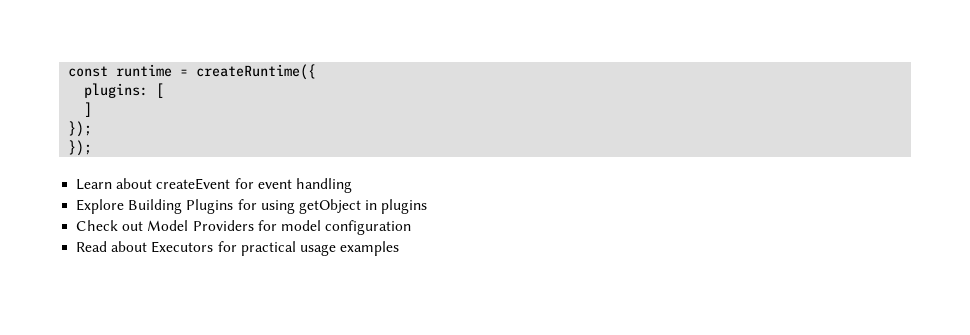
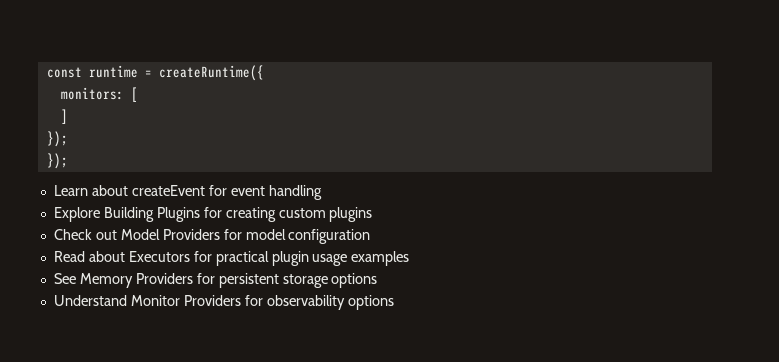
[84,83,149,98] plugins: -> [60,87,124,100] monitors:
[260,199,378,214] using getObject in -> [225,207,326,222] creating custom
(296, 248) none -> [271,251,309,266] plugin
(400, 248) none -> [53,273,378,288] [53,295,394,310] // See Memory Providers for persistent storage options // Understand Monitor Providers for observability options

